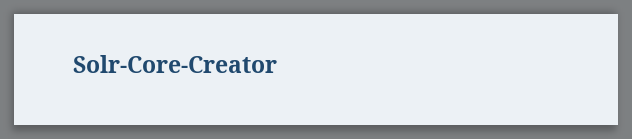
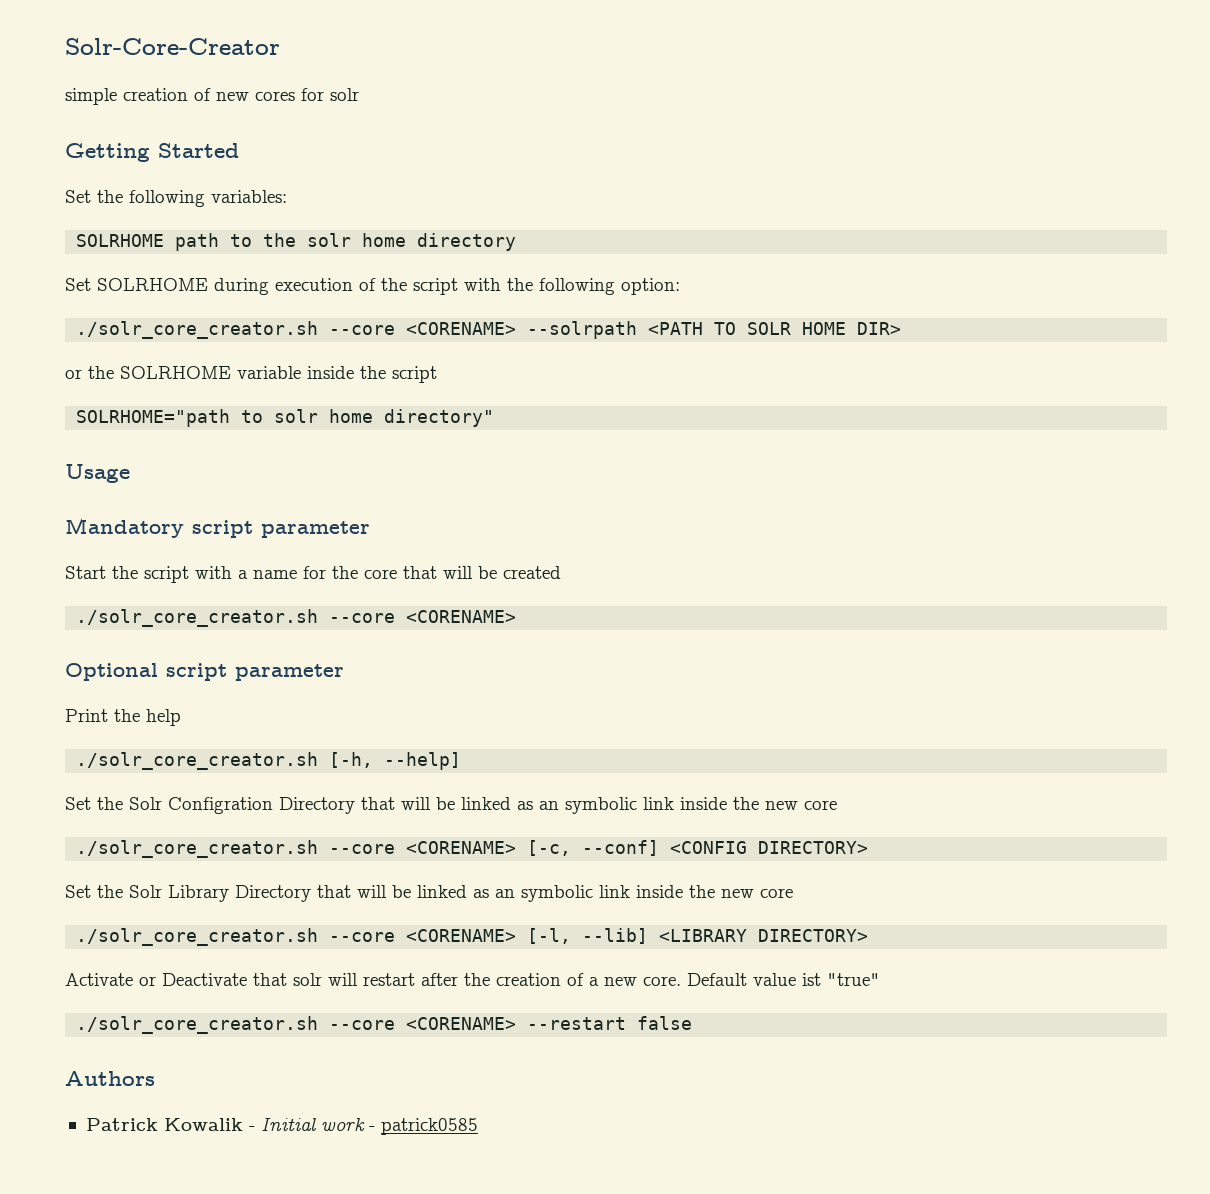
(277, 64) none -> [65,88,359,105] [65,143,239,162] [65,190,287,207] [76,233,517,251] [65,278,680,295] [76,321,902,339] [65,366,437,383] [76,409,495,427] [65,464,130,483] [65,518,370,538] [65,566,561,583] [76,609,517,627] [65,663,344,681] [65,709,181,726] [76,752,462,770] [65,797,837,814] [76,840,869,858] [65,885,793,902] [76,928,869,946] [65,973,880,986] [76,1016,693,1034] [65,1071,155,1086] [85,1118,478,1135] // simple creation of new cores for solr // Getting Started // Set the following variables: // SOLRHOME path to the solr home directory // Set SOLRHOME during execution of the script with the following option: // ./solr_core_creator.sh --core <CORENAME> --solrpath <PATH TO SOLR HOME DIR> // or the SOLRHOME variable inside the script // SOLRHOME="path to solr home directory" // Usage // Mandatory script parameter // Start the script with a name for the core that will be created // ./solr_core_creator.sh --core <CORENAME> // Optional script parameter // Print the help // ./solr_core_creator.sh [-h, --help] // Set the Solr Configration Directory that will be linked as an symbolic link inside the new core // ./solr_core_creator.sh --core <CORENAME> [-c, --conf] <CONFIG DIRECTORY> // Set the Solr Library Directory that will be linked as an symbolic link inside the new core // ./solr_core_creator.sh --core <CORENAME> [-l, --lib] <LIBRARY DIRECTORY> // Activate or Deactivate that solr will restart after the creation of a new core. Default value ist "true" // ./solr_core_creator.sh --core <CORENAME> --restart false // Authors // Patrick Kowalik - Initial work - patrick0585

